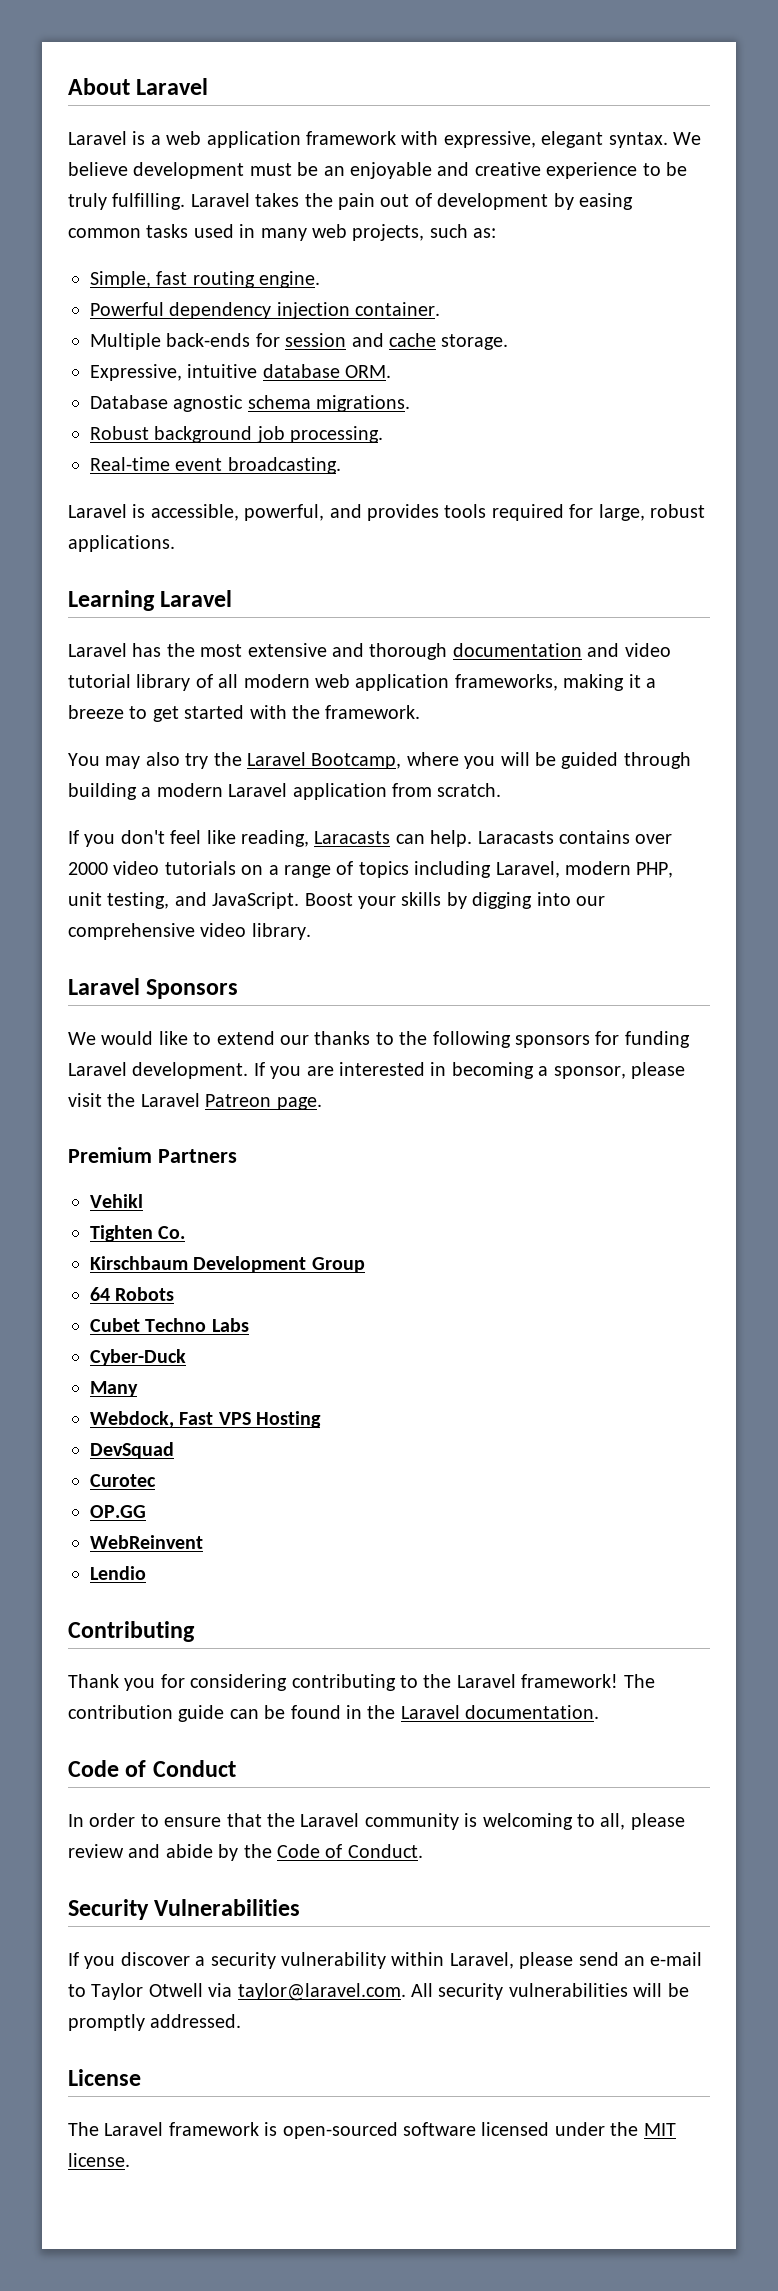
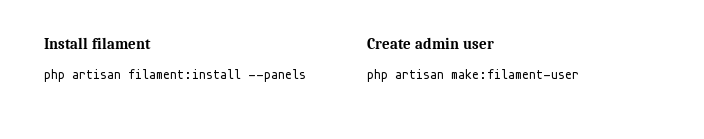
[68,78,209,95] [68,131,701,148] [68,162,687,179] [68,193,633,210] [68,224,497,241] [90,271,321,288] [90,302,441,319] [90,333,509,350] [90,364,392,381] [90,395,411,412] [90,426,384,443] [90,457,341,474] [68,504,705,521] [68,535,175,552] [68,590,233,611] [68,643,671,660] [68,674,656,691] [68,705,421,722] [68,752,691,769] [68,783,502,800] [68,830,673,847] [68,861,674,878] [68,892,605,909] [68,923,311,940] [68,978,239,999] [68,1031,690,1048] [68,1062,685,1079] [68,1093,322,1110] [68,1147,237,1163] [90,1194,143,1208] [90,1225,186,1242] [90,1256,365,1273] [90,1287,175,1301] [90,1318,249,1332] [90,1349,186,1366] [90,1381,138,1397] [90,1411,322,1428] [90,1442,174,1459] [90,1474,156,1487] [90,1505,146,1518] [90,1535,203,1549] [90,1566,146,1580] [68,1621,195,1642] [68,1674,655,1691] [68,1705,600,1722] [68,1760,236,1777] [68,1813,685,1830] [68,1844,423,1861] [68,1899,301,1920] [68,1952,703,1969] [68,1983,689,2001] [68,2014,242,2031] [68,2069,141,2086] [68,2122,676,2139] [68,2153,130,2167] About Laravel // Laravel is a web application framework with expressive, elegant syntax. We believe development must be an enjoyable and creative experience to be truly fulfilling. Laravel takes the pain out of development by easing common tasks used in many web projects, such as: // Simple, fast routing engine. // Powerful dependency injection container. // Multiple back-ends for session and cache storage. // Expressive, intuitive database ORM. // Database agnostic schema migrations. // Robust background job processing. // Real-time event broadcasting. // Laravel is accessible, powerful, and provides tools required for large, robust applications. // Learning Laravel // Laravel has the most extensive and thorough documentation and video tutorial library of all modern web application frameworks, making it a breeze to get started with the framework. // You may also try the Laravel Bootcamp, where you will be guided through building a modern Laravel application from scratch. // If you don't feel like reading, Laracasts can help. Laracasts contains over 2000 video tutorials on a range of topics including Laravel, modern PHP, unit testing, and JavaScript. Boost your skills by digging into our comprehensive video library. // Laravel Sponsors // We would like to extend our thanks to the following sponsors for funding Laravel development. If you are interested in becoming a sponsor, please visit the Laravel Patreon page. // Premium Partners // Vehikl // Tighten Co. // Kirschbaum Development Group // 64 Robots // Cubet Techno Labs // Cyber-Duck // Many // Webdock, Fast VPS Hosting // DevSquad // Curotec // OP.GG // WebReinvent // Lendio // Contributing // Thank you for considering contributing to the Laravel framework! The contribution guide can be found in the Laravel documentation. // Code of Conduct // In order to ensure that the Laravel community is welcoming to all, please review and abide by the Code of Conduct. // Security Vulnerabilities // If you discover a security vulnerability within Laravel, please send an e-mail to Taylor Otwell via taylor@laravel.com. All security vulnerabilities will be promptly addressed. // License // The Laravel framework is open-sourced software licensed under the MIT license. -> [44,37,151,49] [44,69,306,82] [367,37,494,49] [367,69,579,82] Install filament // php artisan filament:install --panels // Create admin user // php artisan make:filament-user

